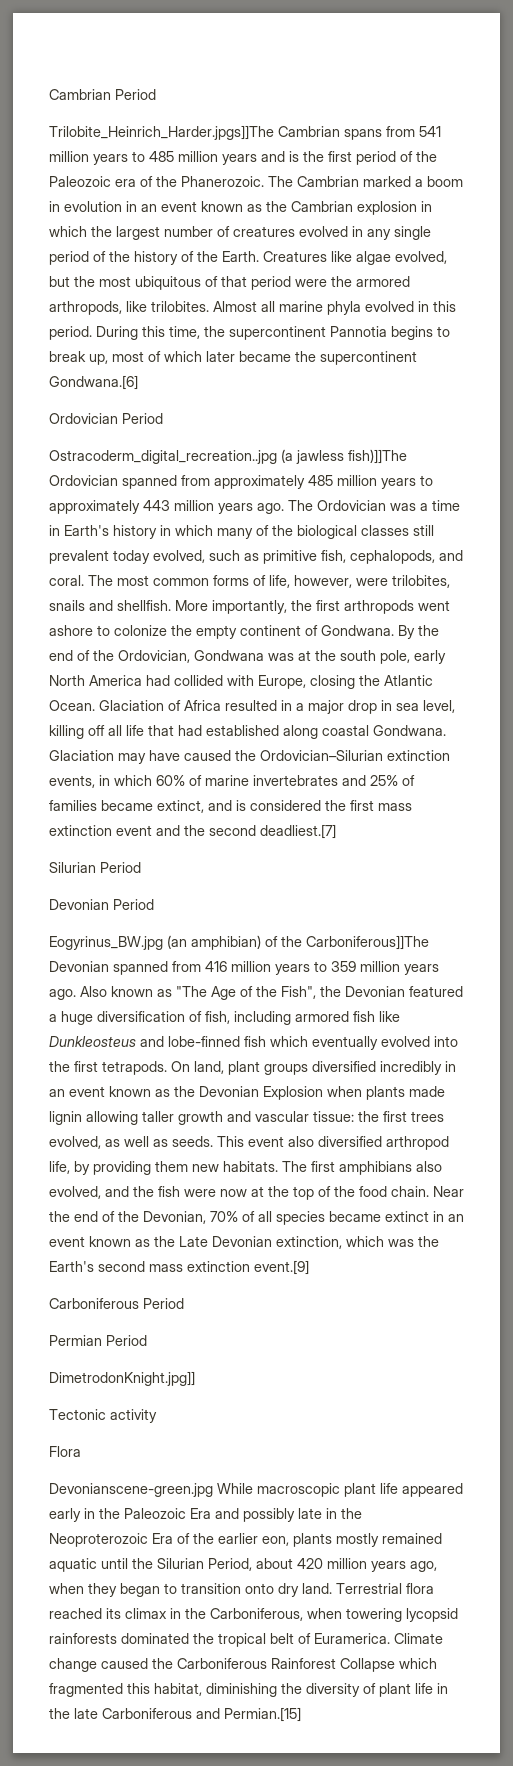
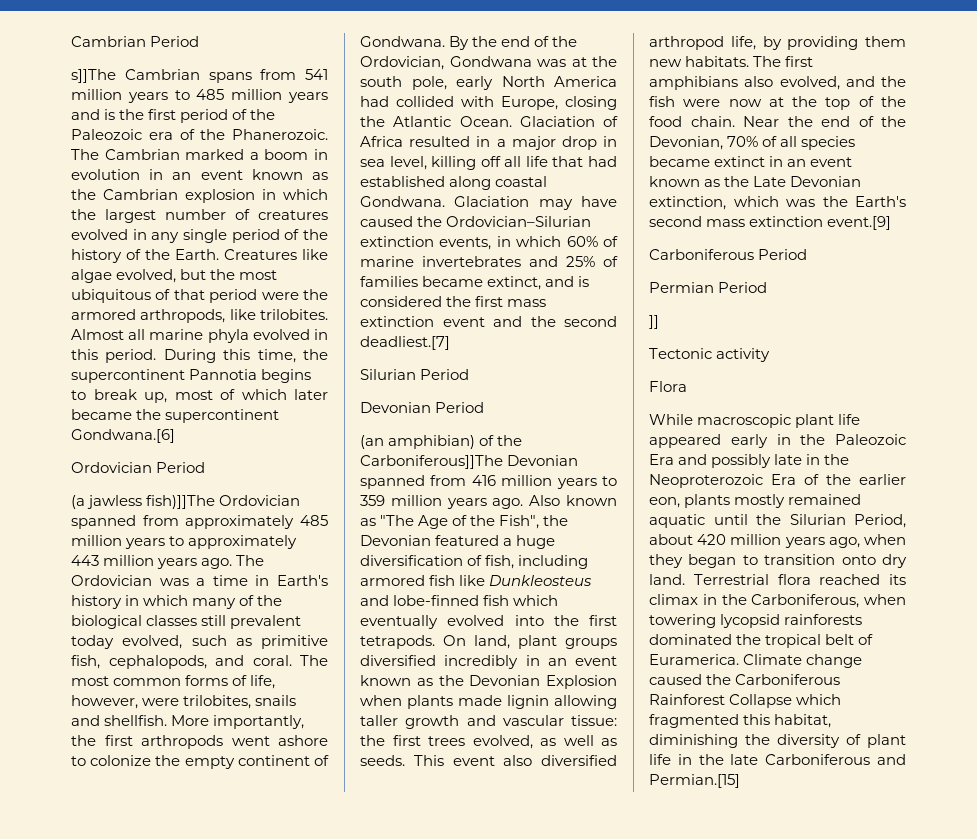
[49,125,274,140] Trilobite_Heinrich_Harder.jpgs]]The -> [71,69,116,83] s]]The
[49,450,277,464] Ostracoderm_digital_recreation..jpg -> (206, 467) none
[49,936,163,950] Eogyrinus_BW.jpg -> (485, 407) none
[49,1371,195,1386] DimetrodonKnight.jpg]] -> [649,315,659,329] ]]
[49,1483,213,1497] Devonianscene-green.jpg -> (687, 386) none

